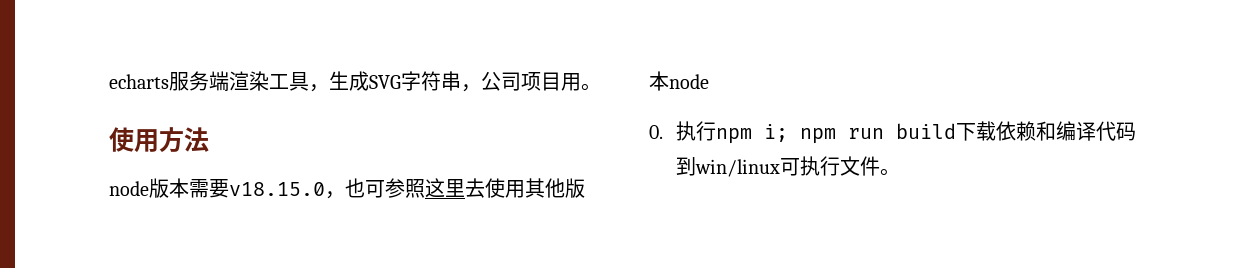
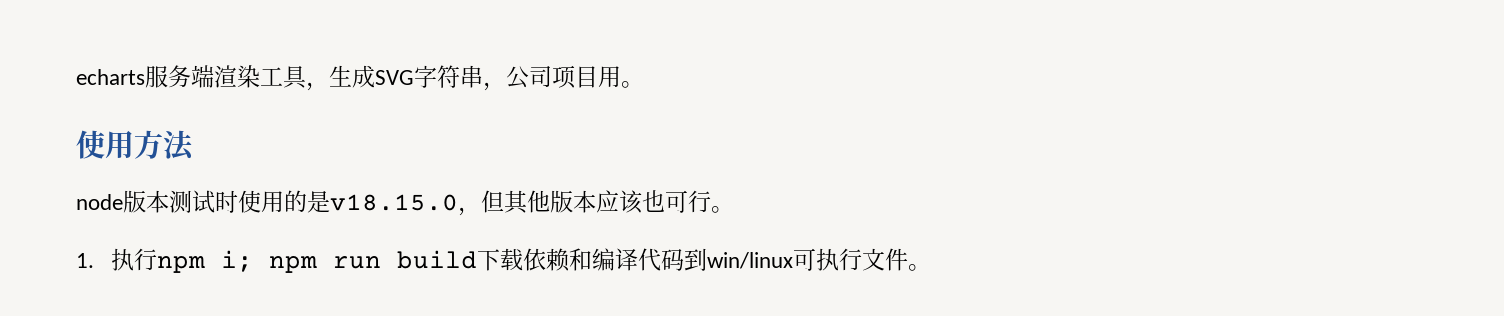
[189,178,585,199] [649,71,709,91] [649,125,663,139] 需要v18.15.0，也可参照这里去使用其他版本node // 0. -> [169,190,734,216] [76,253,94,268] 测试时使用的是v18.15.0，但其他版本应该也可行。 // 1.

